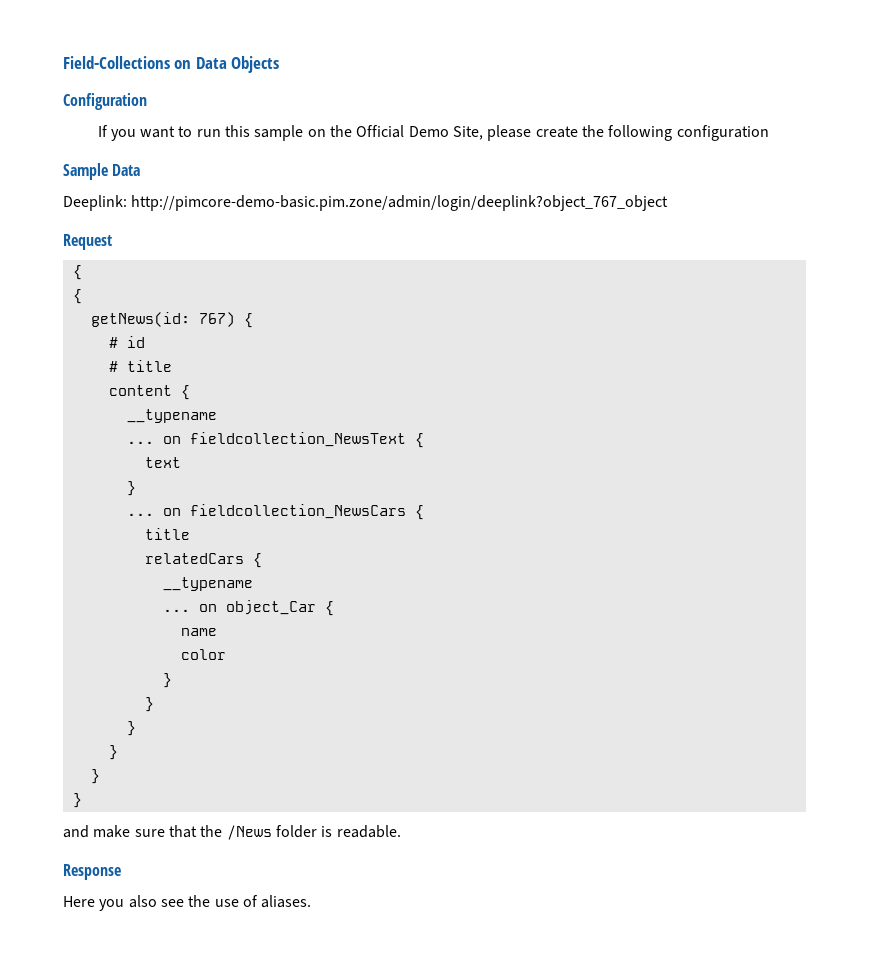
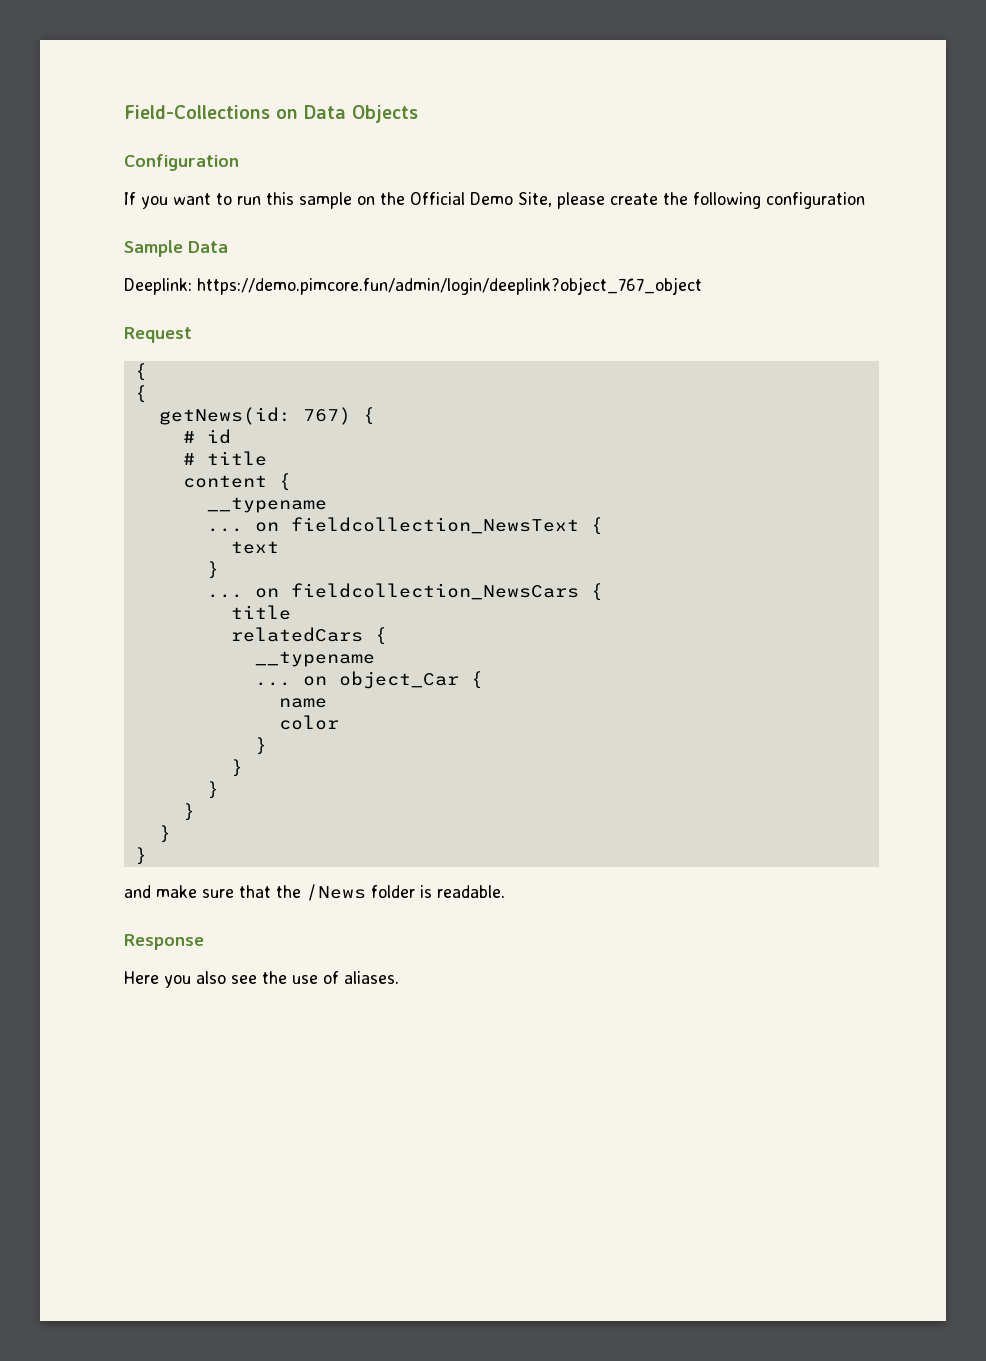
[131,195,669,211] http://pimcore-demo-basic.pim.zone/admin/login/deeplink?object_767_object -> [197,277,702,295] https://demo.pimcore.fun/admin/login/deeplink?object_767_object

